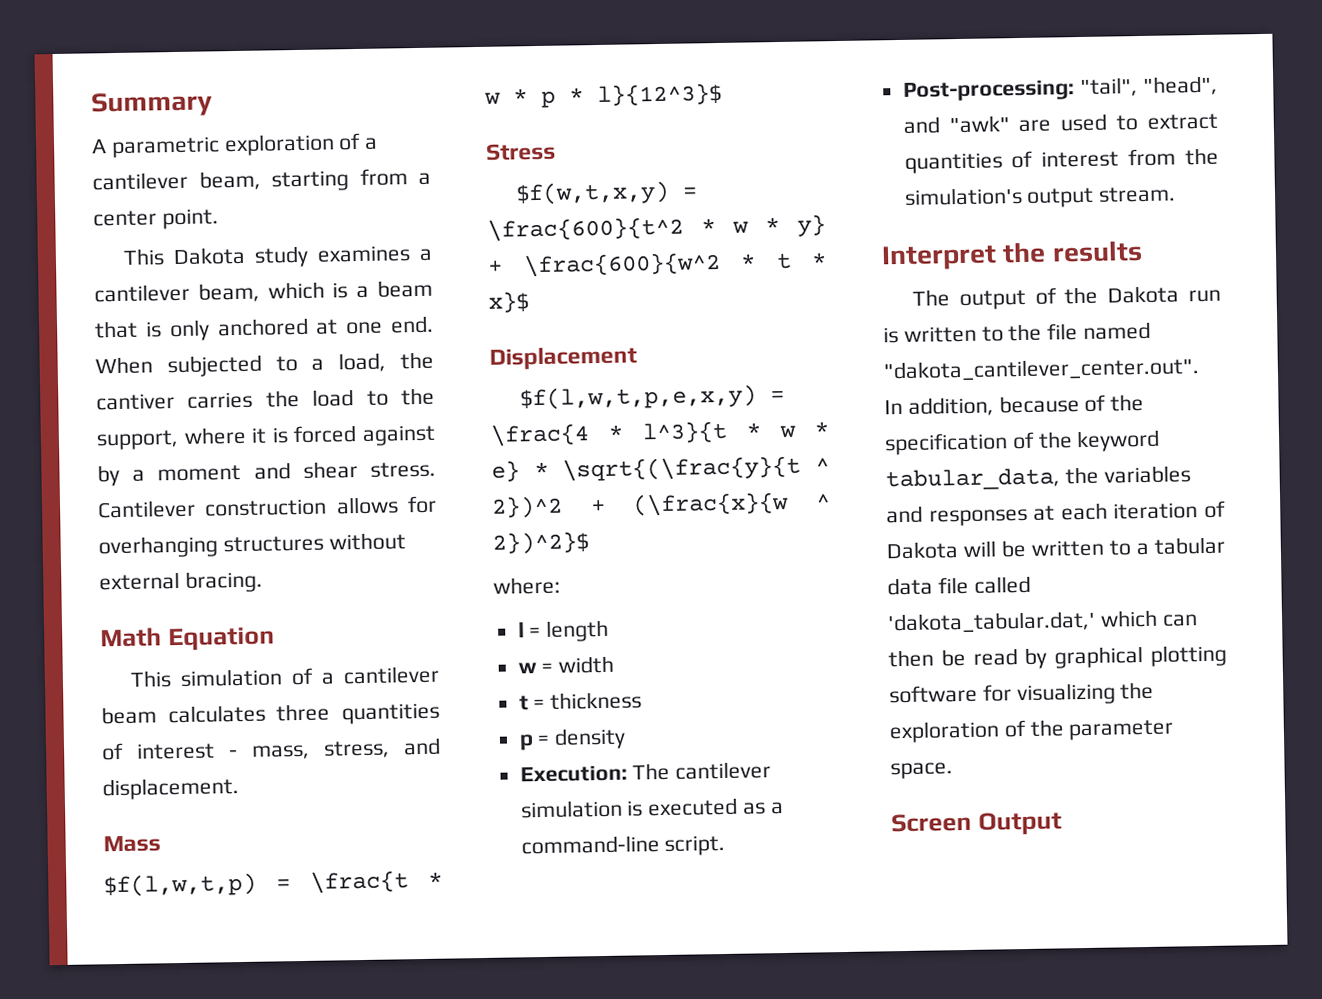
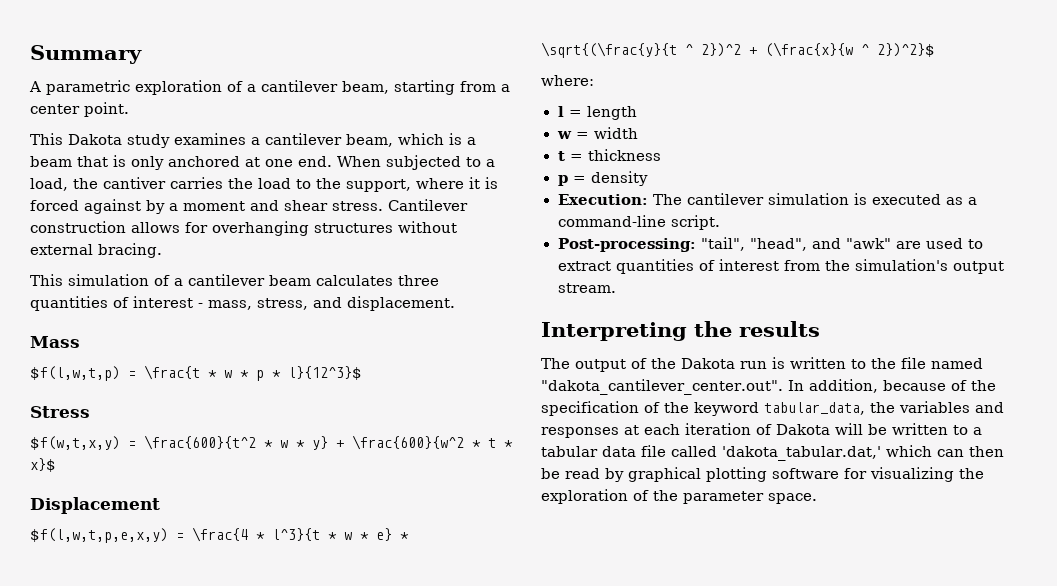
[100,626,275,652] // Math Equation -> (162, 250) none
[881,244,997,271] Interpret -> [541,322,687,341] Interpreting
[891,811,1062,836] // Screen Output -> (817, 498) none

